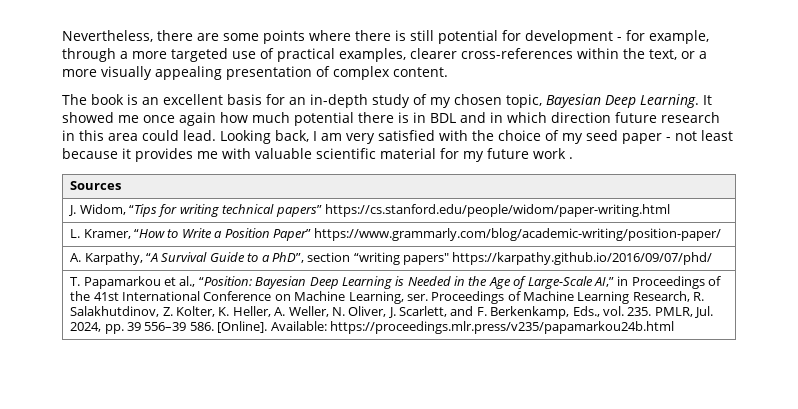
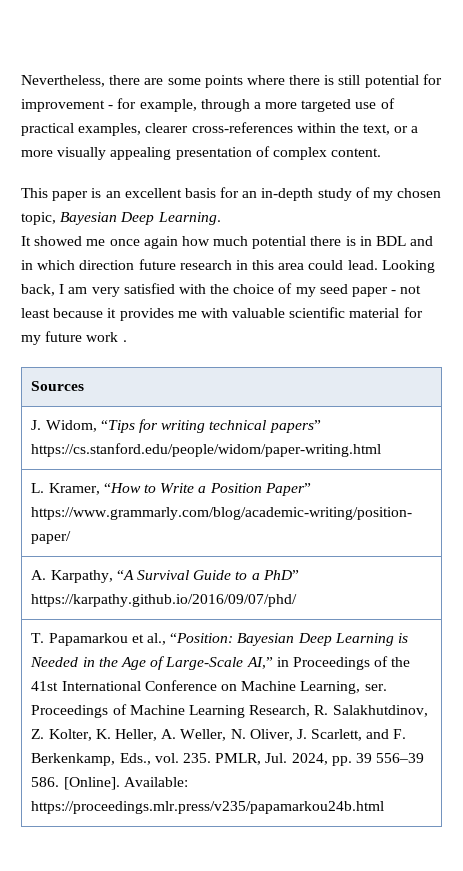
[525,30,613,44] development -> [21,99,105,112] improvement
[62,94,124,105] The book -> [21,188,89,201] This paper
(699, 101) none -> (221, 218) //
[271,252,450,265] PhD”, section “writing papers" -> [262,570,299,580] PhD”

